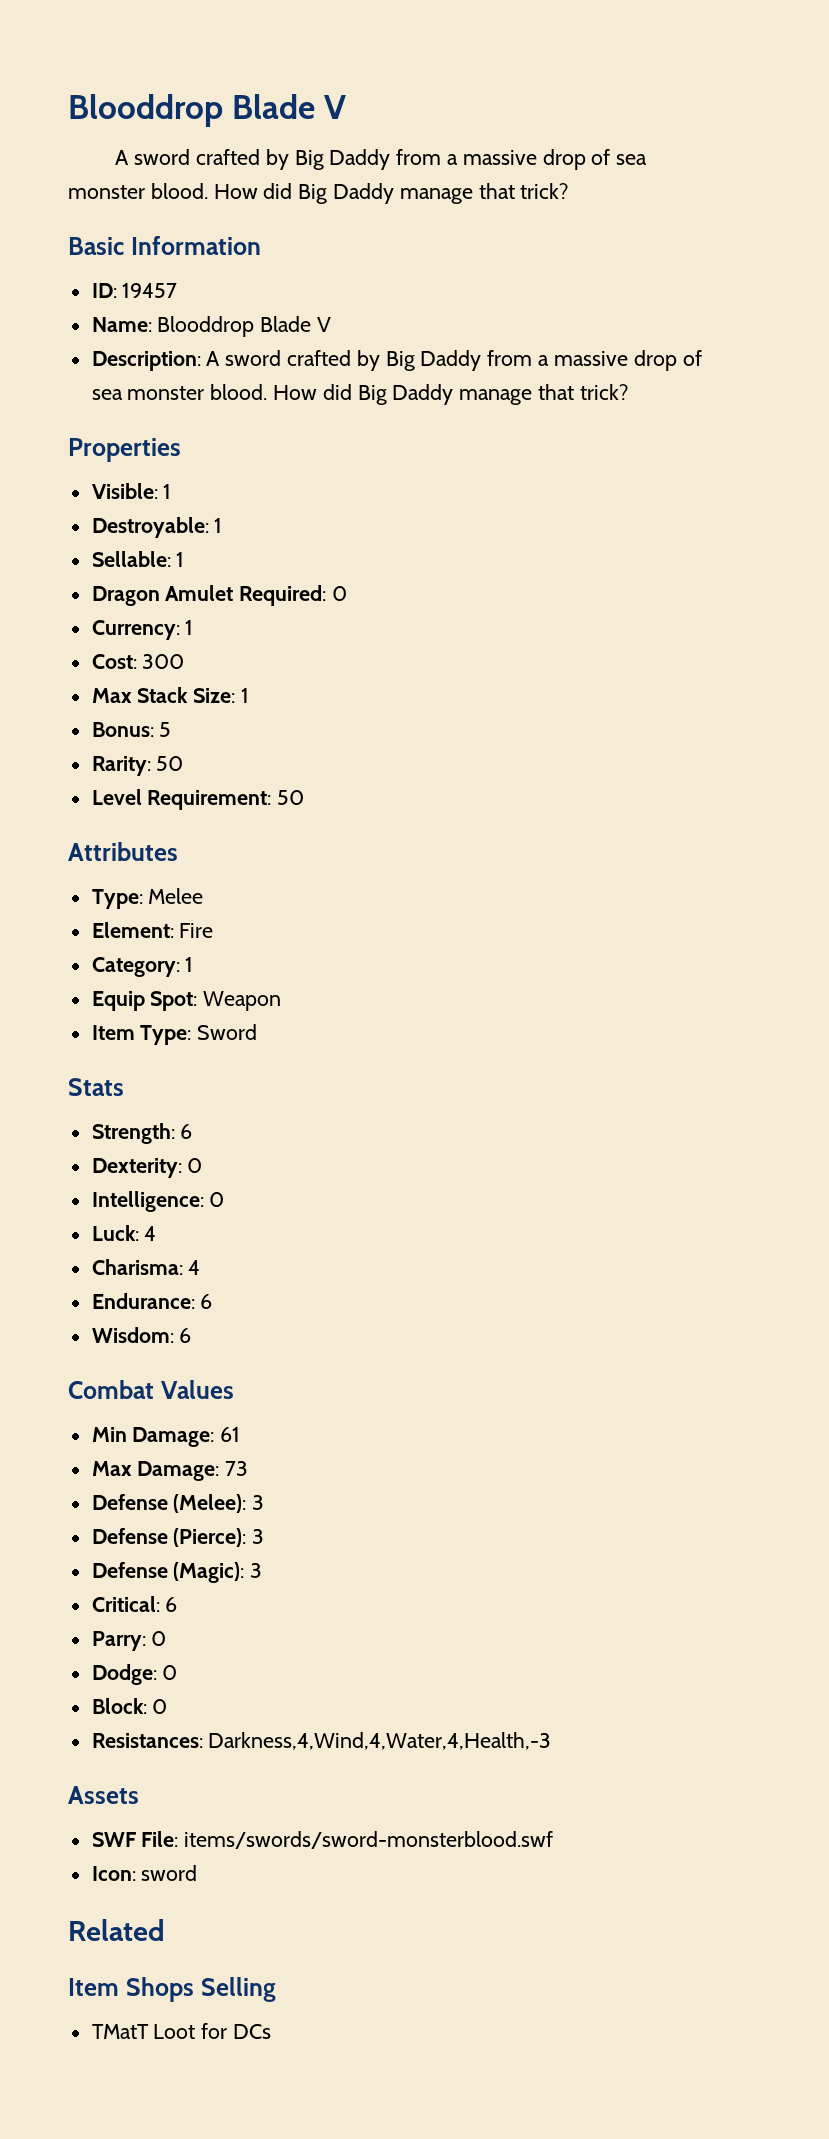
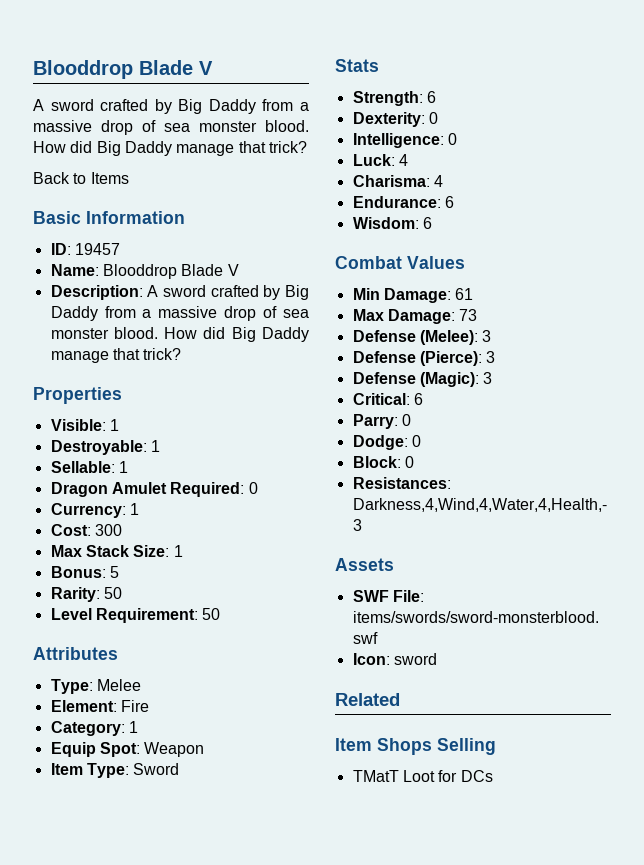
(569, 191) none -> [33,172,129,184] // Back to Items

